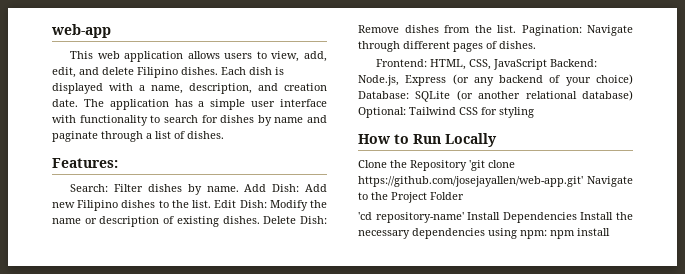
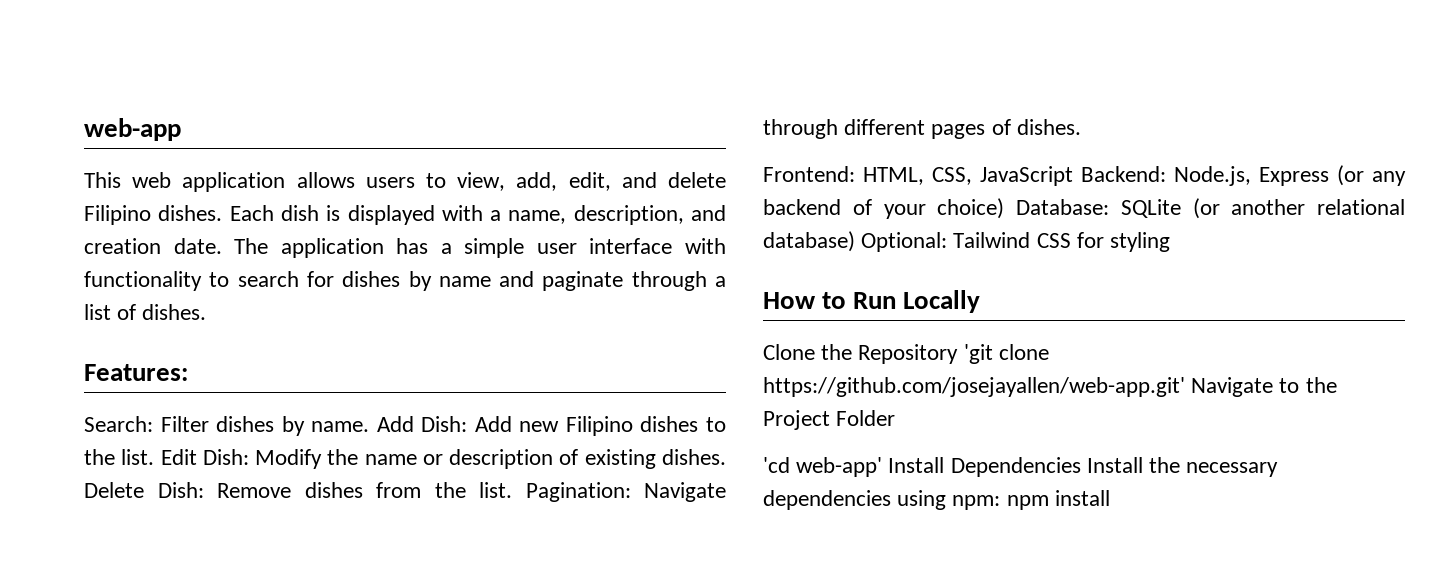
[375,212,464,223] repository-name' -> [796,457,883,477] web-app'

